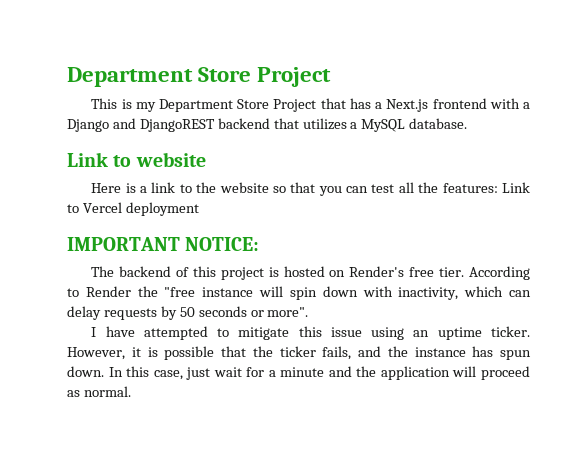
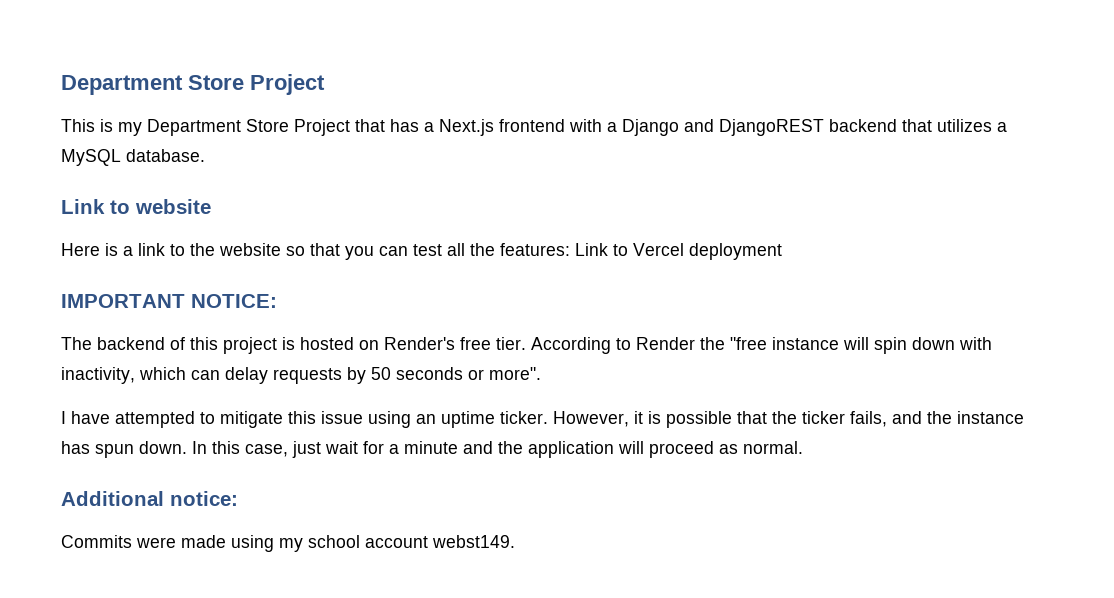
(131, 391) none -> [61,491,238,506] [61,535,515,552] // Additional notice: // Commits were made using my school account webst149.

